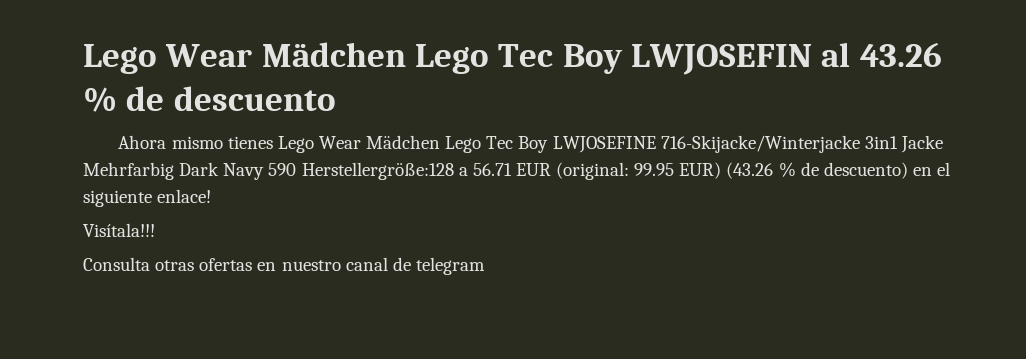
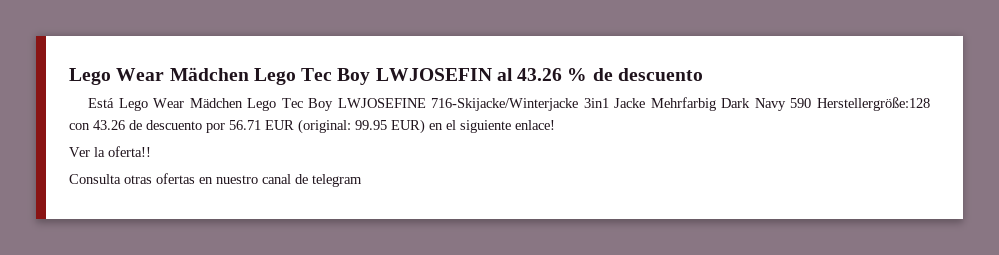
[118,135,273,149] Ahora mismo tienes -> [88,98,115,108] Está
[458,167,468,176] a -> [69,120,225,133] con 43.26 de descuento por
[726,162,908,179] (43.26 % de descuento) -> (425, 126) none
[83,223,155,237] Visítala!!! -> [69,146,151,157] Ver la oferta!!

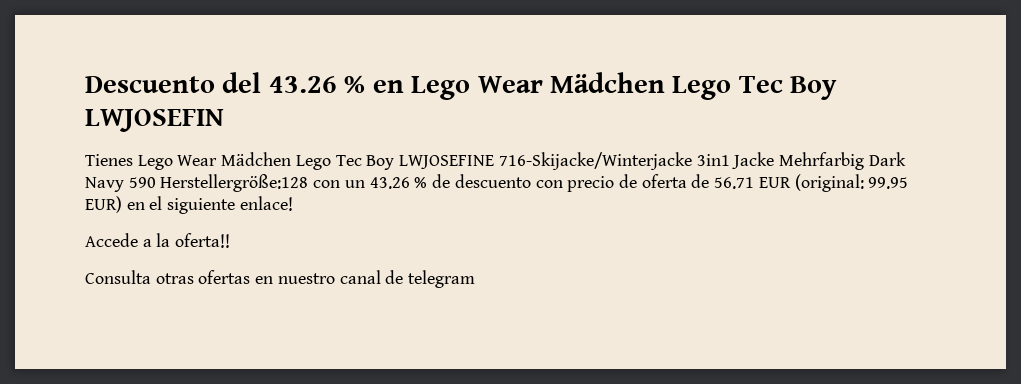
(69, 76) none -> [85,72,404,93] Descuento del 43.26 % en
[496,68,703,81] [88,98,115,108] al 43.26 % de descuento // Está -> [85,154,133,166] // Tienes
[93,120,225,133] 43.26 de descuento por -> [344,174,710,192] un 43.26 % de descuento con precio de oferta de
[69,147,90,157] Ver -> [85,233,152,247] Accede a

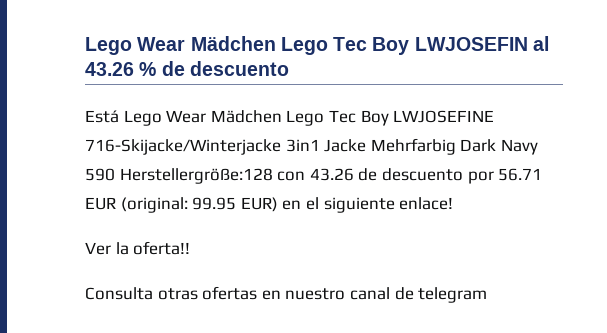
[85,72,404,93] Descuento del 43.26 % en -> (85, 46) none
[85,154,133,166] // Tienes -> [532,36,549,51] [85,61,289,76] [85,110,119,123] al 43.26 % de descuento // Está
[344,174,710,192] un 43.26 % de descuento con precio de oferta de -> [309,168,494,184] 43.26 de descuento por
[85,233,152,247] Accede a -> [85,242,111,255] Ver

